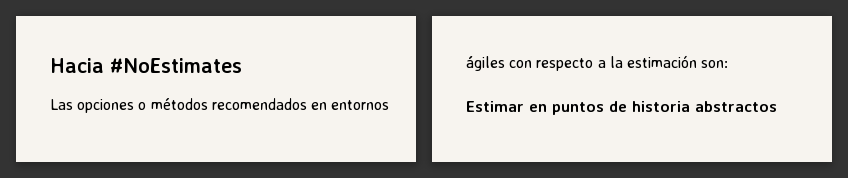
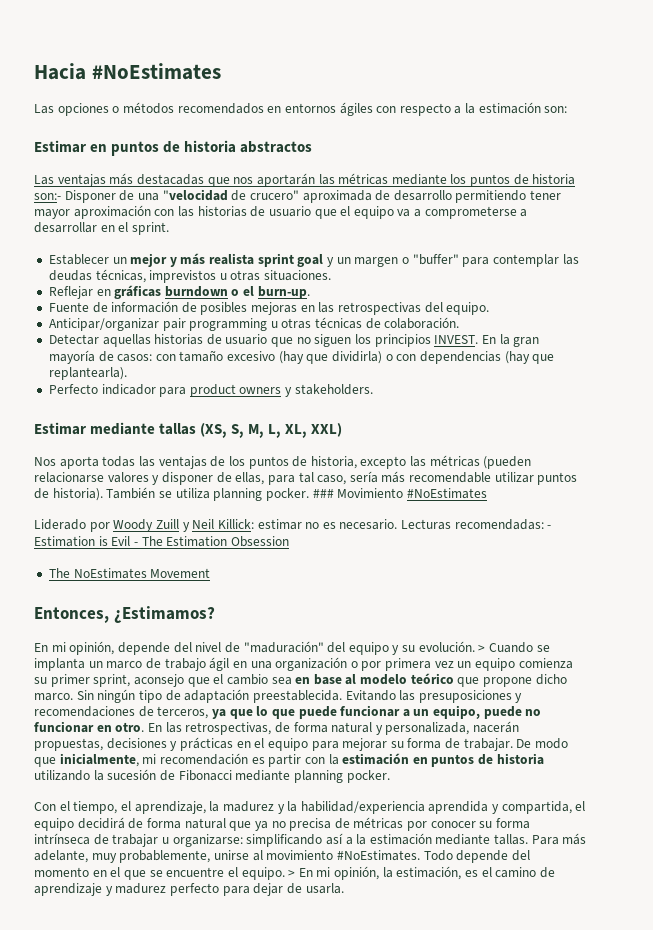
(777, 106) none -> [34,173,576,187] [34,189,562,203] [34,205,528,219] [34,222,169,235] [48,253,579,267] [48,269,332,283] [48,285,310,299] [48,301,490,315] [48,317,460,331] [48,334,540,347] [48,350,555,364] [48,367,127,380] [48,384,373,397] [34,422,343,438] [34,455,532,469] [34,471,578,485] [34,487,487,501] [34,519,552,532] [34,536,289,547] [48,568,211,579] [34,606,215,623] [34,641,550,655] [34,657,573,671] [34,673,567,687] [34,689,523,703] [34,705,542,719] [34,721,520,735] [34,737,569,751] [34,753,544,767] [34,769,390,783] [34,801,586,814] [34,817,531,831] [34,833,587,847] [34,850,530,863] [34,866,555,880] [34,883,344,896] // Las ventajas más destacadas que nos aportarán las métricas mediante los puntos de historia son:- Disponer de una "velocidad de crucero" aproximada de desarrollo permitiendo tener mayor aproximación con las historias de usuario que el equipo va a comprometerse a desarrollar en el sprint. // Establecer un mejor y más realista sprint goal y un margen o "buffer" para contemplar las deudas técnicas, imprevistos u otras situaciones. // Reflejar en gráficas burndown o el burn-up. // Fuente de información de posibles mejoras en las retrospectivas del equipo. // Anticipar/organizar pair programming u otras técnicas de colaboración. // Detectar aquellas historias de usuario que no siguen los principios INVEST. En la gran mayoría de casos: con tamaño excesivo (hay que dividirla) o con dependencias (hay que replantearla). // Perfecto indicador para product owners y stakeholders. // Estimar mediante tallas (XS, S, M, L, XL, XXL) // Nos aporta todas las ventajas de los puntos de historia, excepto las métricas (pueden relacionarse valores y disponer de ellas, para tal caso, sería más recomendable utilizar puntos de historia). También se utiliza planning pocker. ### Movimiento #NoEstimates // Liderado por Woody Zuill y Neil Killick: estimar no es necesario. Lecturas recomendadas: - Estimation is Evil - The Estimation Obsession // The NoEstimates Movement // Entonces, ¿Estimamos? // En mi opinión, depende del nivel de "maduración" del equipo y su evolución. > Cuando se implanta un marco de trabajo ágil en una organización o por primera vez un equipo comienza su primer sprint, aconsejo que el cambio sea en base al modelo teórico que propone dicho marco. Sin ningún tipo de adaptación preestablecida. Evitando las presuposiciones y recomendaciones de terceros, ya que lo que puede funcionar a un equipo, puede no funcionar en otro. En las retrospectivas, de forma natural y personalizada, nacerán propuestas, decisiones y prácticas en el equipo para mejorar su forma de trabajar. De modo que inicialmente, mi recomendación es partir con la estimación en puntos de historia utilizando la sucesión de Fibonacci mediante planning pocker. // Con el tiempo, el aprendizaje, la madurez y la habilidad/experiencia aprendida y compartida, el equipo decidirá de forma natural que ya no precisa de métricas por conocer su forma intrínseca de trabajar u organizarse: simplificando así a la estimación mediante tallas. Para más adelante, muy probablemente, unirse al movimiento #NoEstimates. Todo depende del momento en el que se encuentre el equipo. > En mi opinión, la estimación, es el camino de aprendizaje y madurez perfecto para dejar de usarla.

